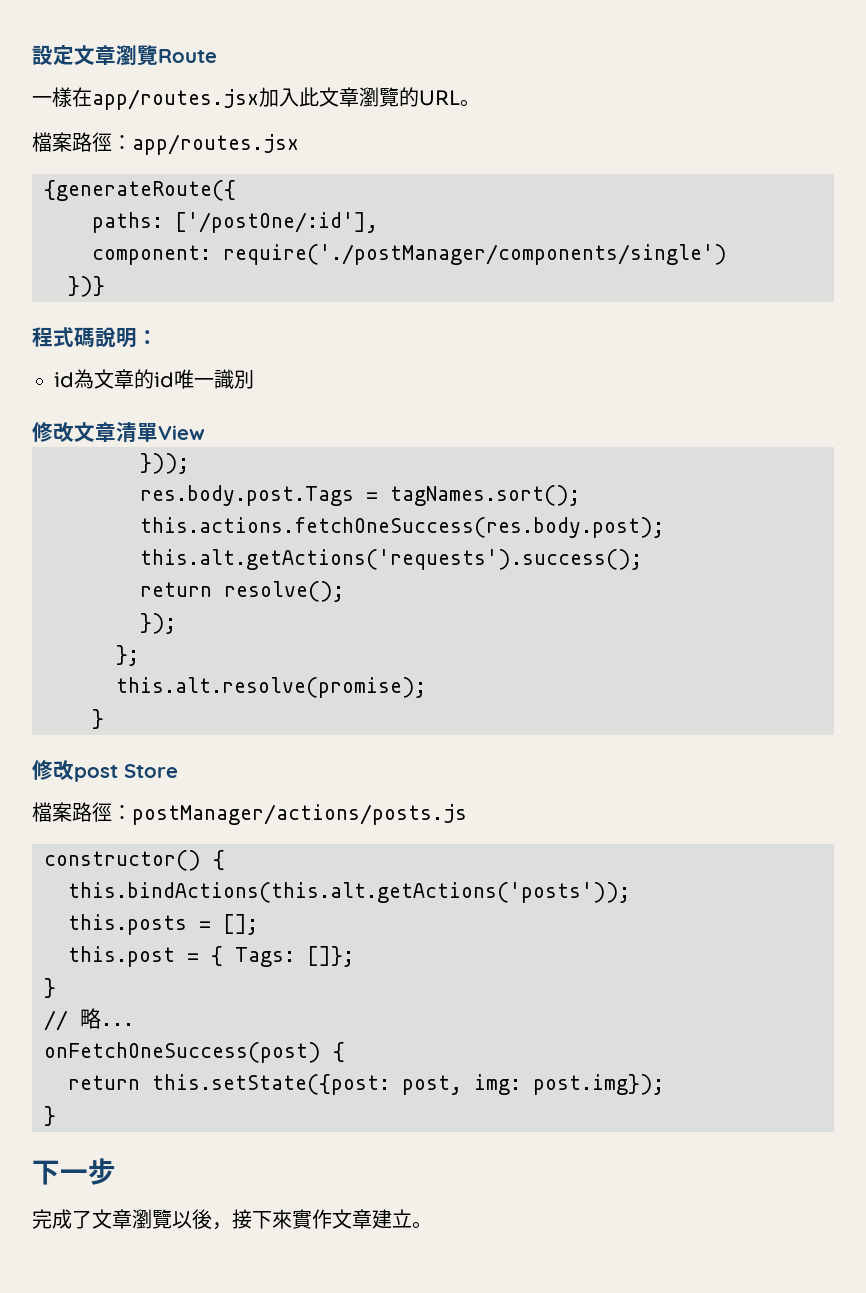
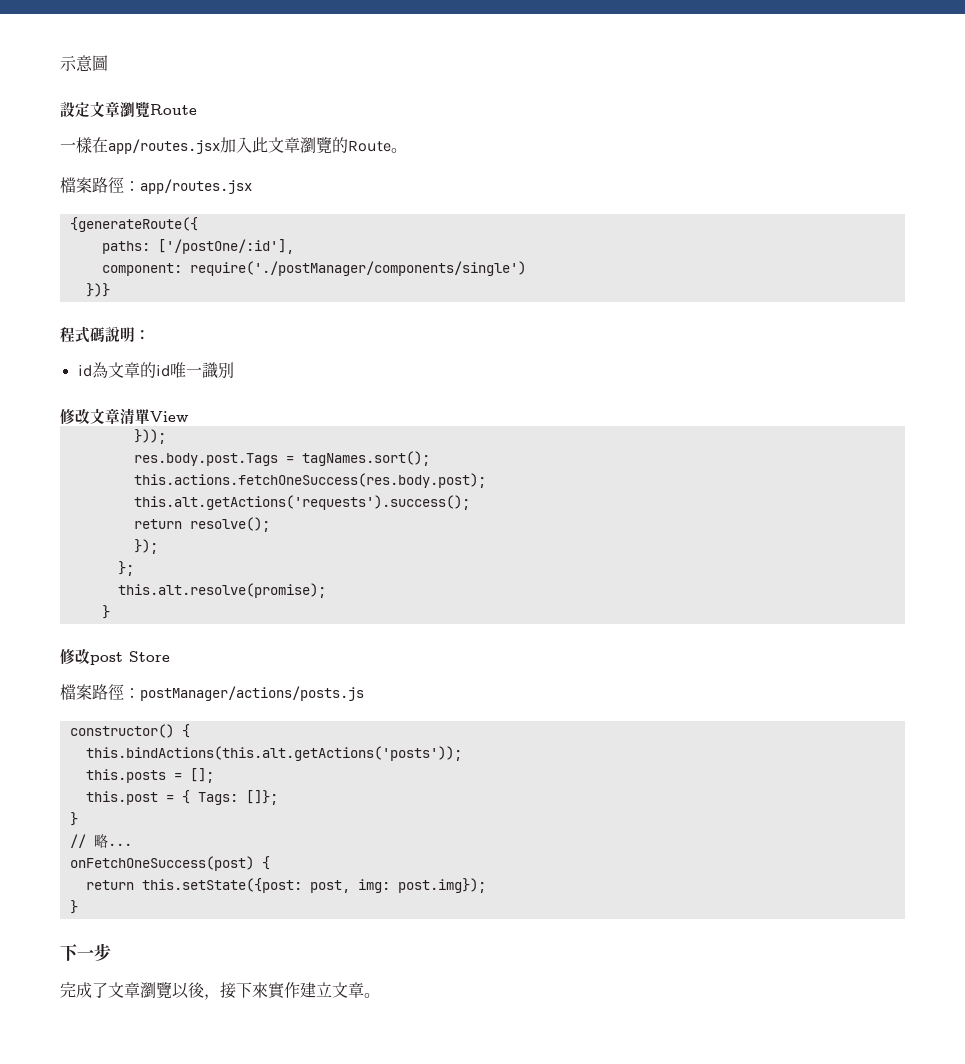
(32, 55) none -> [60,55,108,72] 示意圖 //
[419,90,460,106] URL -> [348,140,391,152] Route
[332,1209,412,1229] 文章建立 -> [300,982,364,998] 建立文章

